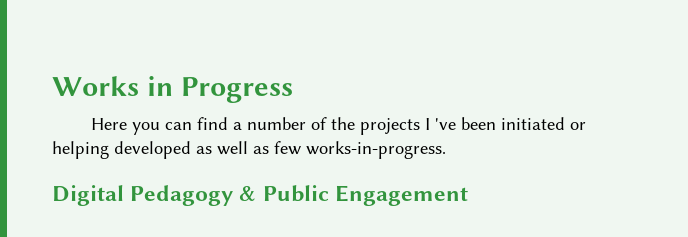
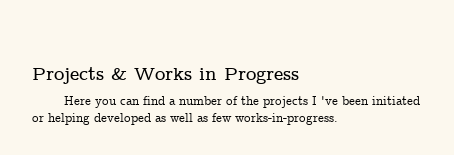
(52, 86) none -> [32,67,127,84] Projects &
[52,185,468,206] // Digital Pedagogy & Public Engagement -> (338, 119) none

